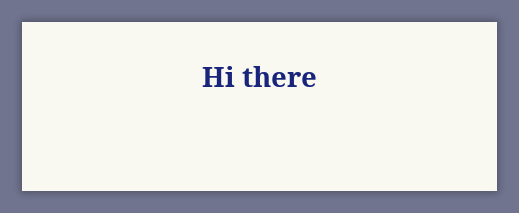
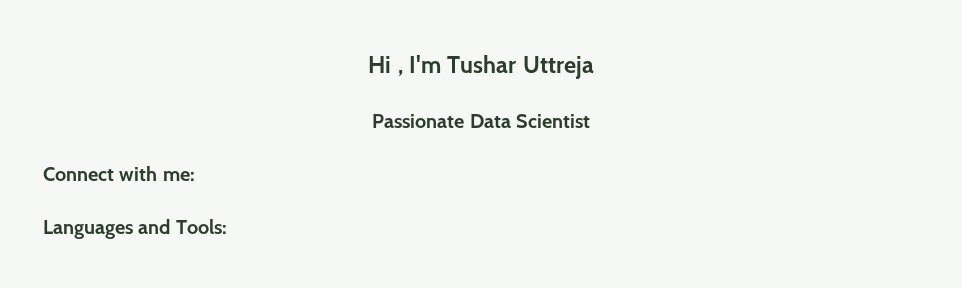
[242,66,318,87] there -> [397,55,594,79] [372,114,590,128] [43,166,195,181] [43,219,227,239] , I'm Tushar Uttreja // Passionate Data Scientist // Connect with me: // Languages and Tools:

